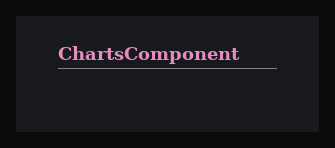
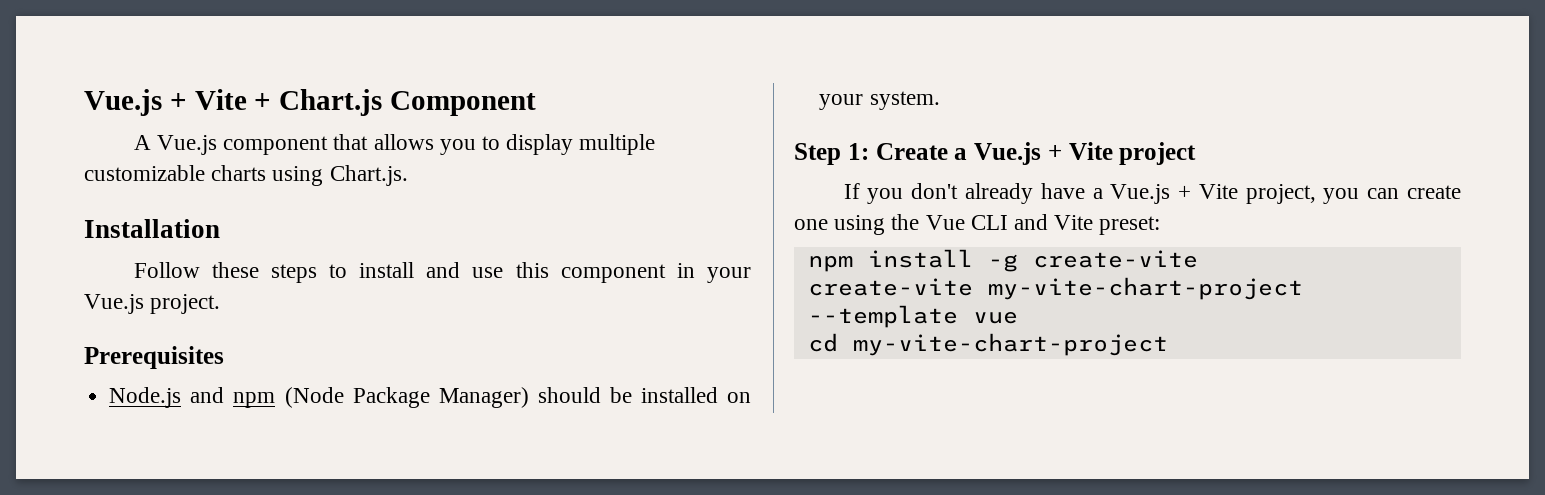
[58,46,240,64] ChartsComponent -> [84,89,537,116] [133,134,656,155] [84,165,408,186] [84,219,220,238] [133,262,752,283] [84,294,221,314] [84,346,224,369] [109,387,751,408] [819,91,940,110] [794,142,1197,165] [843,183,1461,204] [794,214,1161,235] [807,249,1198,272] [807,277,1303,300] [807,305,1018,328] [807,333,1168,356] Vue.js + Vite + Chart.js Component // A Vue.js component that allows you to display multiple customizable charts using Chart.js. // Installation // Follow these steps to install and use this component in your Vue.js project. // Prerequisites // Node.js and npm (Node Package Manager) should be installed on your system. // Step 1: Create a Vue.js + Vite project // If you don't already have a Vue.js + Vite project, you can create one using the Vue CLI and Vite preset: // npm install -g create-vite // create-vite my-vite-chart-project --template vue // cd my-vite-chart-project

